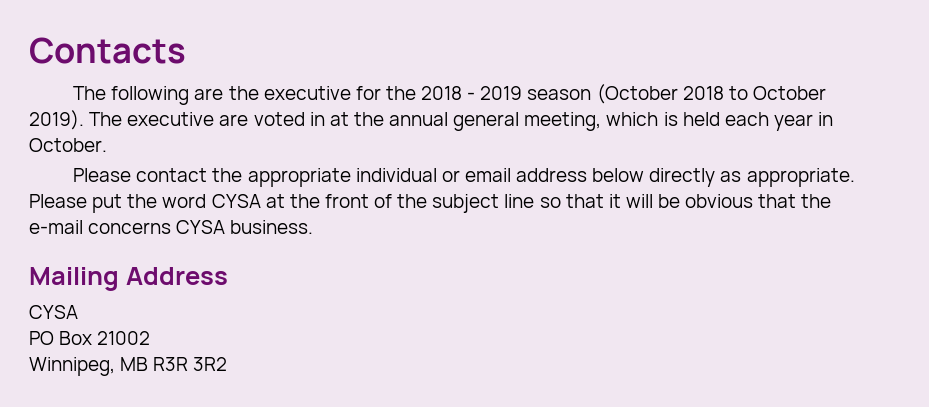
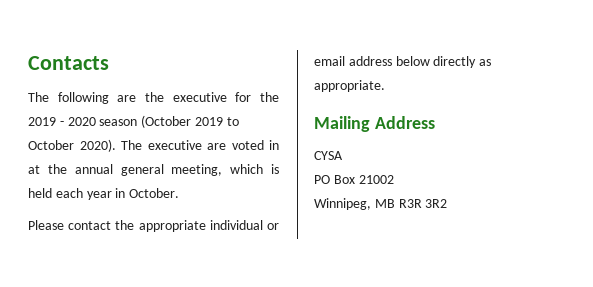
[421,86,523,100] 2018 - 2019 -> [28,117,96,126] 2019 - 2020
[682,86,724,100] 2018 -> [194,117,223,126] 2019
[29,110,84,130] 2019). -> [79,139,116,152] 2020).
[29,194,832,213] [29,220,314,234] Please put the word CYSA at the front of the subject line so that it will be obvious that the e-mail concerns CYSA business. -> (385, 86) none

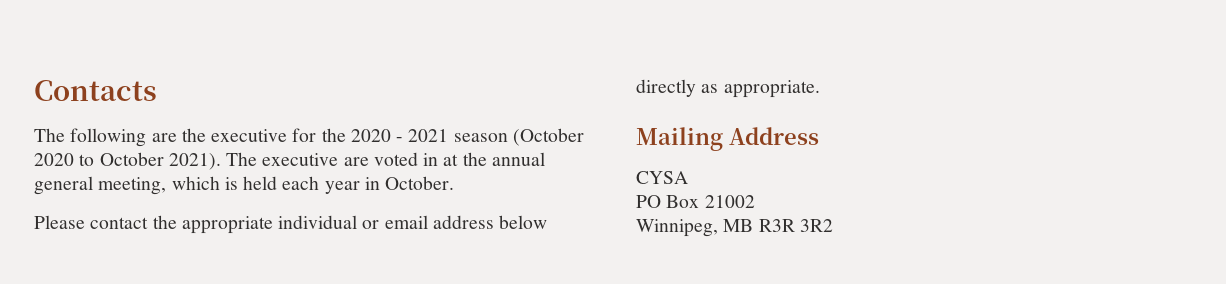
[28,117,96,126] 2019 - 2020 -> [350,129,449,142] 2020 - 2021
[194,117,223,126] 2019 -> [34,153,74,166] 2020
[79,139,116,152] 2020). -> [168,153,221,170] 2021).

